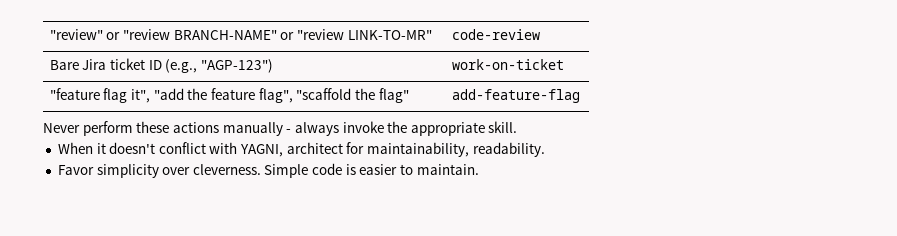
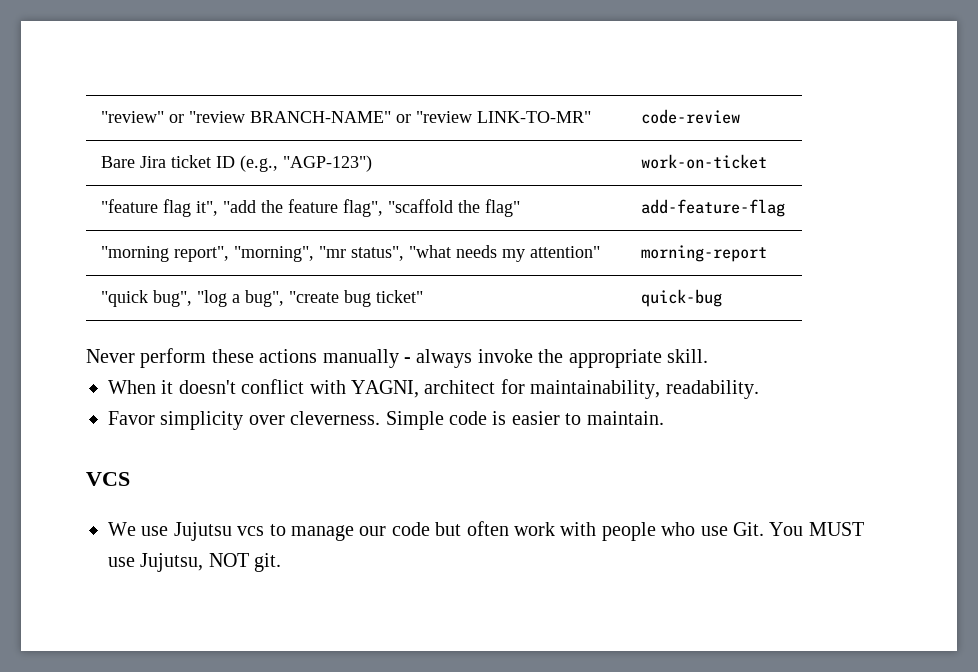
(580, 96) none -> [100,245,600,262] [640,245,767,262] [100,290,423,307] [640,289,722,307] // "morning report", "morning", "mr status", "what needs my attention" | morning-report // "quick bug", "log a bug", "create bug ticket" | quick-bug
(479, 169) none -> [86,472,130,486] [108,521,864,541] [108,553,282,572] // VCS // We use Jujutsu vcs to manage our code but often work with people who use Git. You MUST use Jujutsu, NOT git.

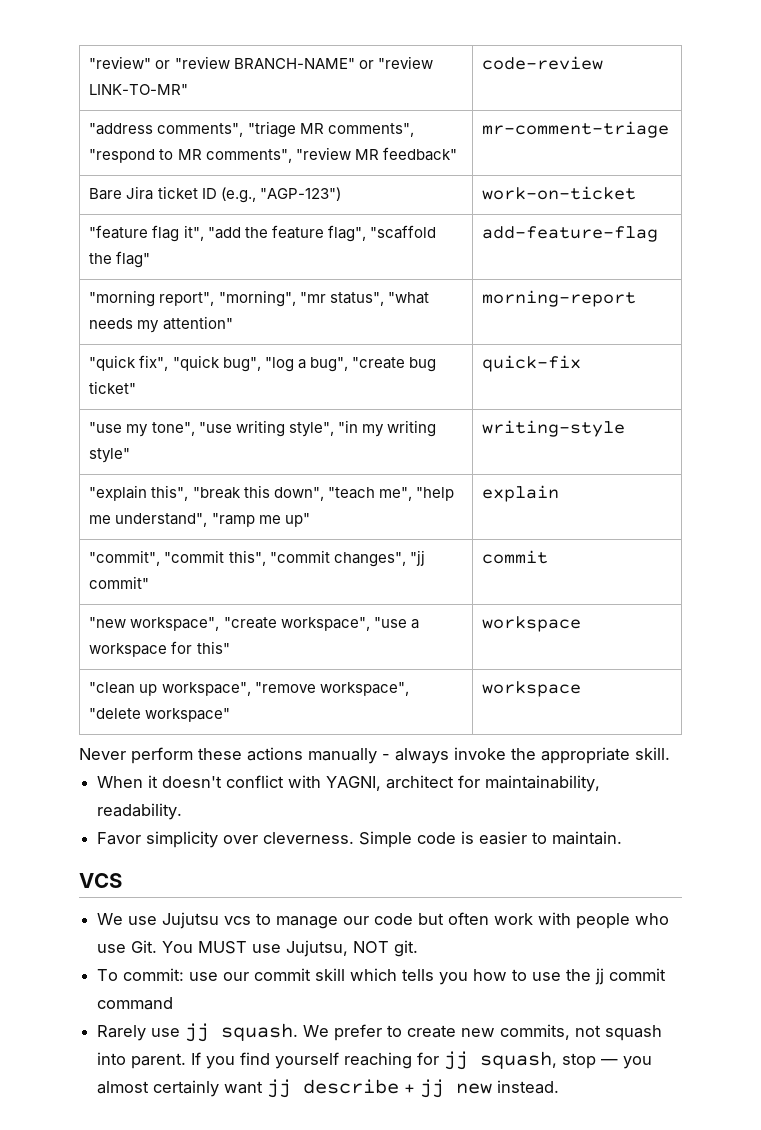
(740, 116) none -> [89,121,414,138] [89,147,457,163] [482,121,670,138] // "address comments", "triage MR comments", "respond to MR comments", "review MR feedback" | mr-comment-triage
(148, 298) none -> [139,355,220,371] fix", "quick
[640,289,722,307] quick-bug -> [482,355,582,372] [89,420,436,437] [89,448,131,463] [482,420,626,437] [89,485,454,501] [89,513,310,527] [482,485,560,502] [89,550,425,567] [89,576,150,589] [482,550,549,564] [89,617,419,631] [89,641,230,657] [482,616,582,632] [89,682,409,696] [89,708,231,722] [482,681,582,697] quick-fix // "use my tone", "use writing style", "in my writing style" | writing-style // "explain this", "break this down", "teach me", "help me understand", "ramp me up" | explain // "commit", "commit this", "commit changes", "jj commit" | commit // "new workspace", "create workspace", "use a workspace for this" | workspace // "clean up workspace", "remove workspace", "delete workspace" | workspace
(282, 562) none -> [97,968,667,985] [97,997,174,1010] [97,1023,663,1042] [97,1051,653,1070] [97,1079,560,1098] // To commit: use our commit skill which tells you how to use the jj commit command // Rarely use jj squash. We prefer to create new commits, not squash into parent. If you find yourself reaching for jj squash, stop — you almost certainly want jj describe + jj new instead.

